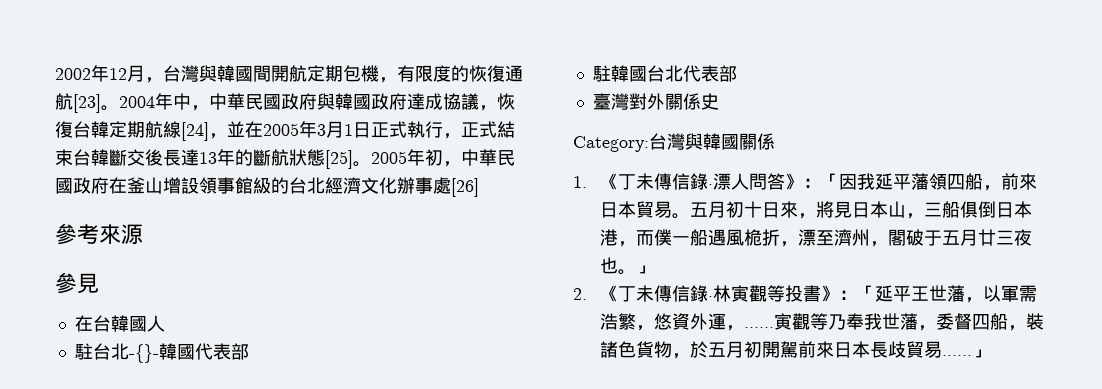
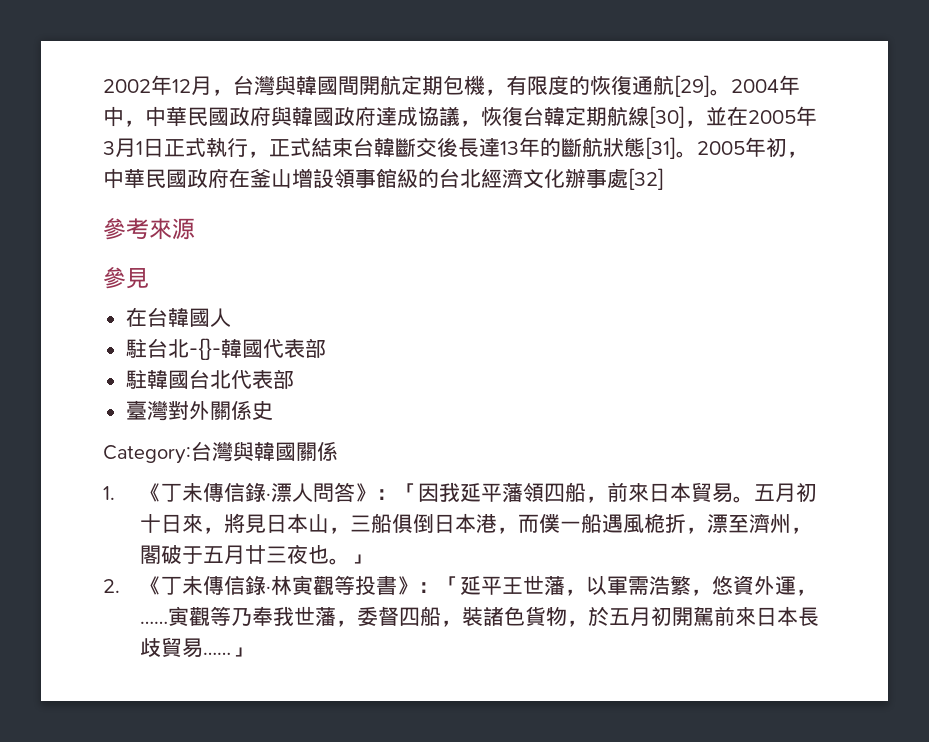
[73,94,101,113] [23] -> [674,75,710,97] [29]
[181,122,209,141] [24] -> [649,106,685,128] [30]
[325,150,353,169] [25] -> [645,137,676,159] [31]
[451,178,479,197] [26] -> [628,168,664,190] [32]

